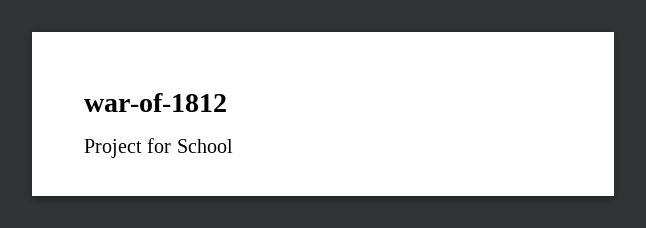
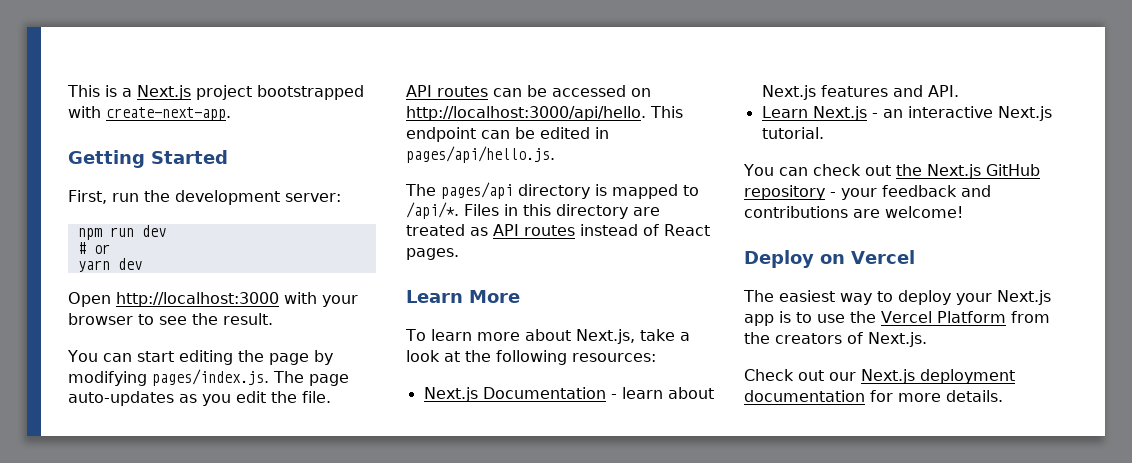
[84,93,227,112] [84,138,233,158] war-of-1812 // Project for School -> [67,85,364,100] [68,106,231,121] [68,150,228,168] [68,190,341,205] [77,225,166,240] [77,242,110,254] [77,258,142,272] [68,292,358,307] [68,313,273,325] [67,350,333,365] [68,369,349,386] [68,391,331,406] [406,85,651,97] [406,106,683,121] [406,127,609,142] [406,146,555,163] [405,182,699,199] [406,202,660,219] [406,224,710,236] [406,248,459,260] [406,290,520,303] [405,329,690,344] [406,350,656,365] [423,387,714,402] [761,85,959,100] [761,106,1052,121] [761,127,824,139] [743,164,1040,179] [744,185,991,200] [744,206,963,218] [744,250,915,268] [743,290,1051,305] [744,311,1050,326] [744,332,927,347] [744,369,1015,384] [744,390,1003,402] This is a Next.js project bootstrapped with create-next-app. // Getting Started // First, run the development server: // npm run dev // # or // yarn dev // Open http://localhost:3000 with your browser to see the result. // You can start editing the page by modifying pages/index.js. The page auto-updates as you edit the file. // API routes can be accessed on http://localhost:3000/api/hello. This endpoint can be edited in pages/api/hello.js. // The pages/api directory is mapped to /api/*. Files in this directory are treated as API routes instead of React pages. // Learn More // To learn more about Next.js, take a look at the following resources: // Next.js Documentation - learn about Next.js features and API. // Learn Next.js - an interactive Next.js tutorial. // You can check out the Next.js GitHub repository - your feedback and contributions are welcome! // Deploy on Vercel // The easiest way to deploy your Next.js app is to use the Vercel Platform from the creators of Next.js. // Check out our Next.js deployment documentation for more details.

